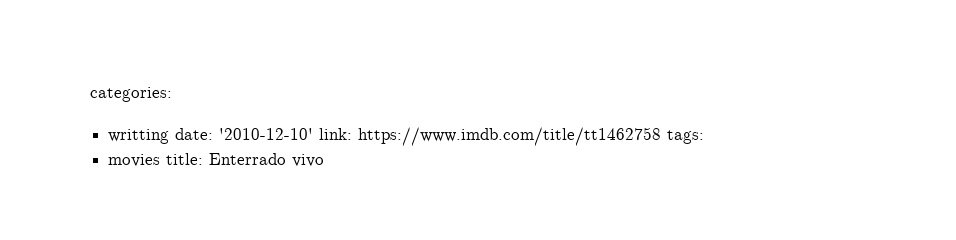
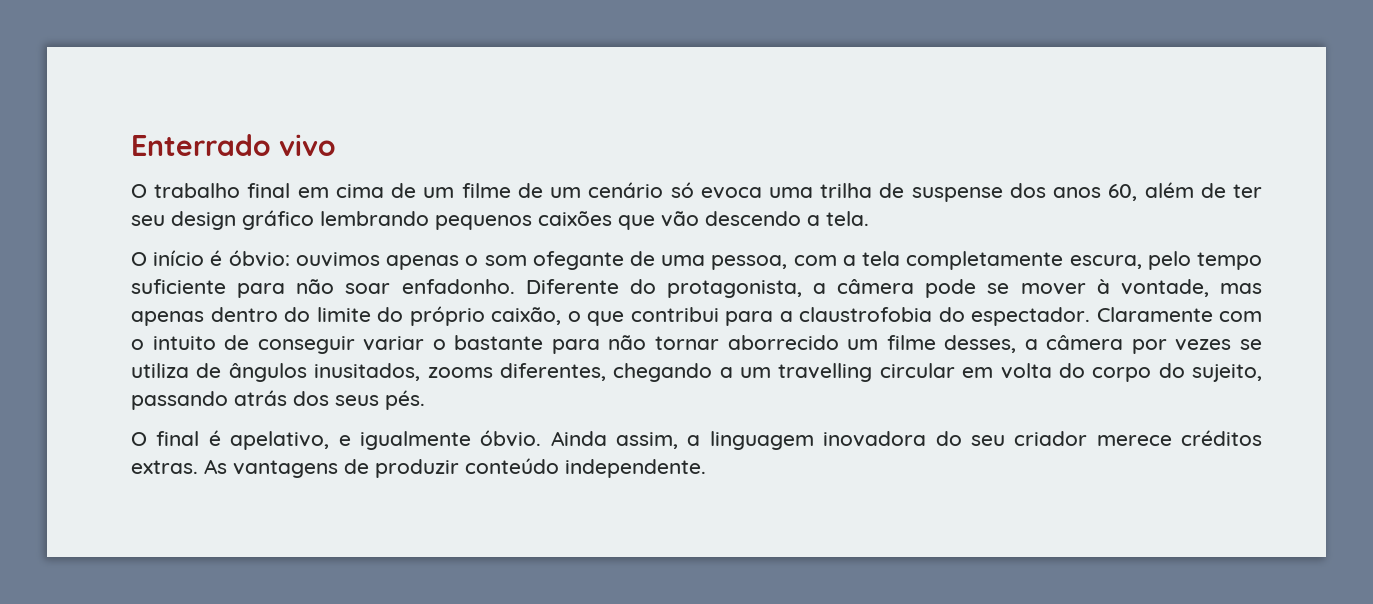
[90,87,172,102] [108,127,705,146] [108,153,325,167] categories: // writting date: '2010-12-10' link: https://www.imdb.com/title/tt1462758 tags: // movies title: Enterrado vivo -> [131,134,336,156] [131,182,1263,202] [131,210,869,230] [131,250,1262,270] [131,279,1262,298] [131,306,1262,326] [131,335,1262,354] [131,363,1262,382] [131,390,425,410] [131,430,1262,450] [131,458,706,478] Enterrado vivo // O trabalho final em cima de um filme de um cenário só evoca uma trilha de suspense dos anos 60, além de ter seu design gráfico lembrando pequenos caixões que vão descendo a tela. // O início é óbvio: ouvimos apenas o som ofegante de uma pessoa, com a tela completamente escura, pelo tempo suficiente para não soar enfadonho. Diferente do protagonista, a câmera pode se mover à vontade, mas apenas dentro do limite do próprio caixão, o que contribui para a claustrofobia do espectador. Claramente com o intuito de conseguir variar o bastante para não tornar aborrecido um filme desses, a câmera por vezes se utiliza de ângulos inusitados, zooms diferentes, chegando a um travelling circular em volta do corpo do sujeito, passando atrás dos seus pés. // O final é apelativo, e igualmente óbvio. Ainda assim, a linguagem inovadora do seu criador merece créditos extras. As vantagens de produzir conteúdo independente.

